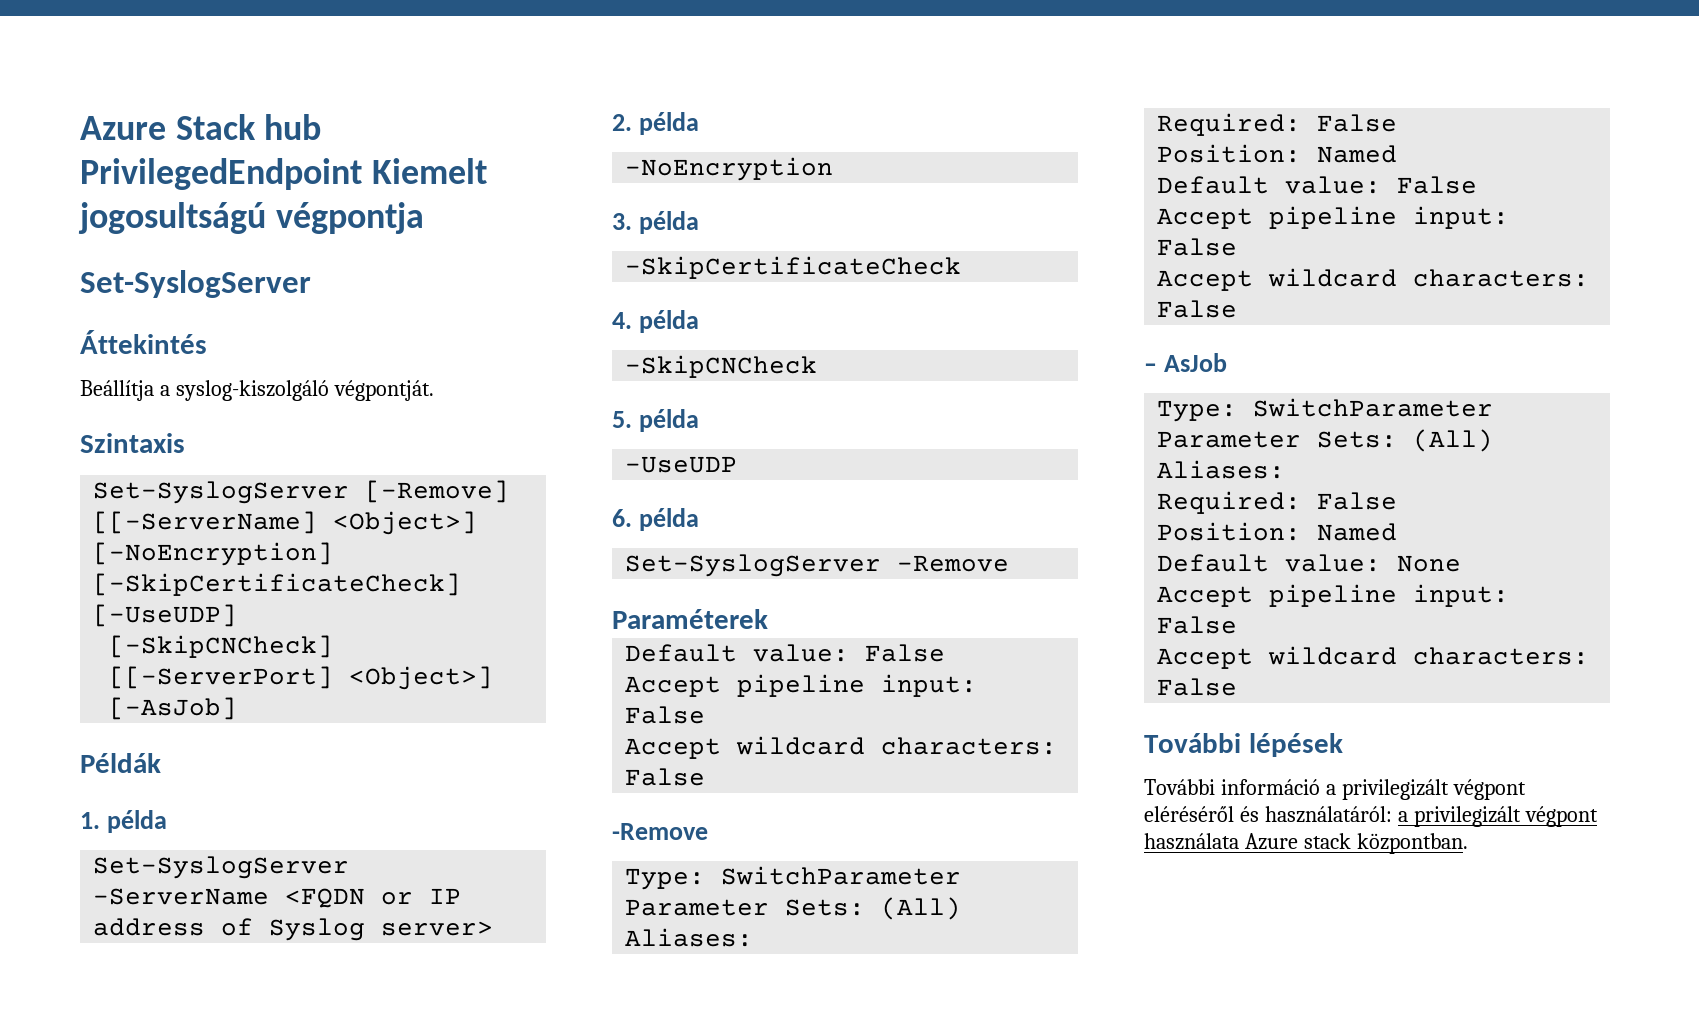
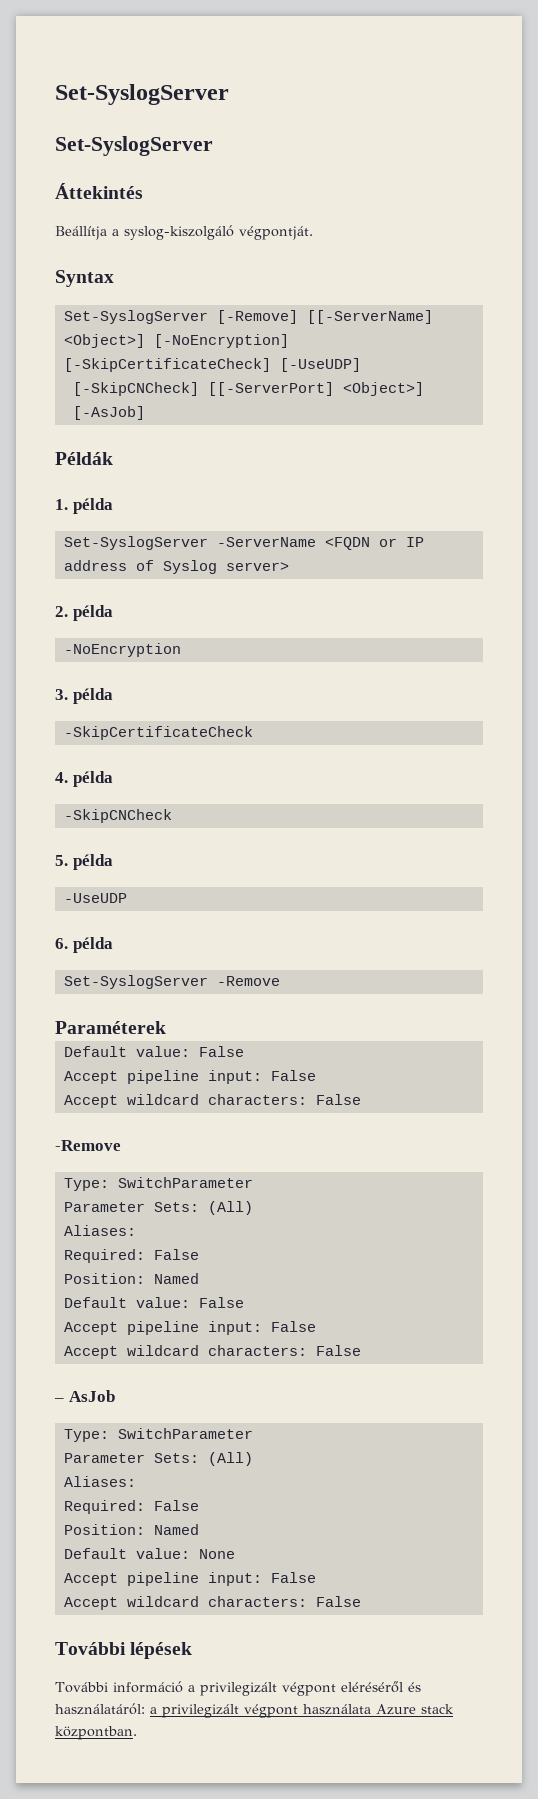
[80,114,322,140] [80,158,487,190] [78,202,424,234] Azure Stack hub PrivilegedEndpoint Kiemelt jogosultságú végpontja -> [55,84,229,105] Set-SyslogServer
[80,433,185,453] Szintaxis -> [55,270,114,287] Syntax

